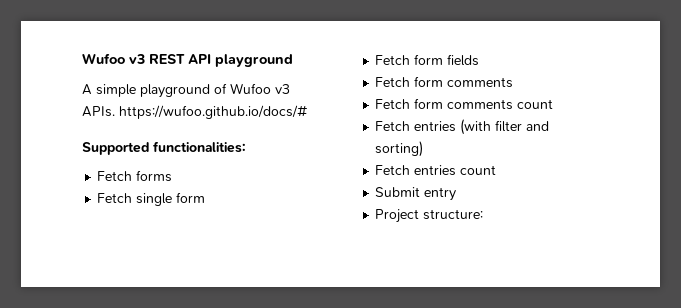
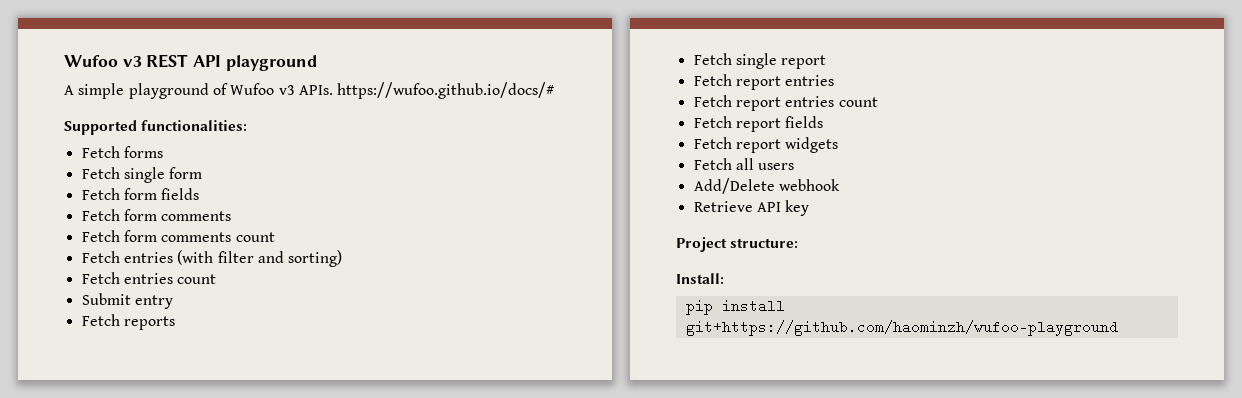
[375,209,484,223] Project structure: -> [81,314,175,330] [693,53,827,69] [693,74,835,90] [693,95,878,111] [693,116,824,132] [693,137,839,153] [693,158,795,170] [693,178,840,194] [693,200,810,216] [676,237,799,252] [676,273,724,284] [685,299,785,315] [685,320,1118,336] Fetch reports // Fetch single report // Fetch report entries // Fetch report entries count // Fetch report fields // Fetch report widgets // Fetch all users // Add/Delete webhook // Retrieve API key // Project structure: // Install: // pip install git+https://github.com/haominzh/wufoo-playground

